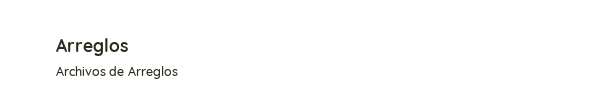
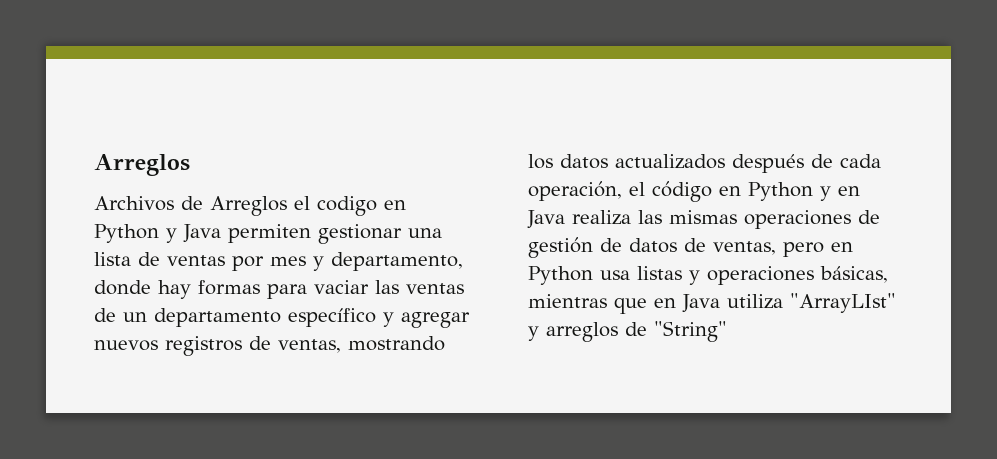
(178, 72) none -> [294,196,406,216] [94,224,442,244] [94,252,463,271] [94,280,464,299] [94,308,470,328] [94,336,445,356] [528,154,881,173] [528,181,860,202] [527,210,880,229] [528,237,853,258] [528,266,888,285] [528,293,896,314] [528,321,727,342] el codigo en Python y Java permiten gestionar una lista de ventas por mes y departamento, donde hay formas para vaciar las ventas de un departamento específico y agregar nuevos registros de ventas, mostrando los datos actualizados después de cada operación, el código en Python y en Java realiza las mismas operaciones de gestión de datos de ventas, pero en Python usa listas y operaciones básicas, mientras que en Java utiliza "ArrayLIst" y arreglos de "String"

